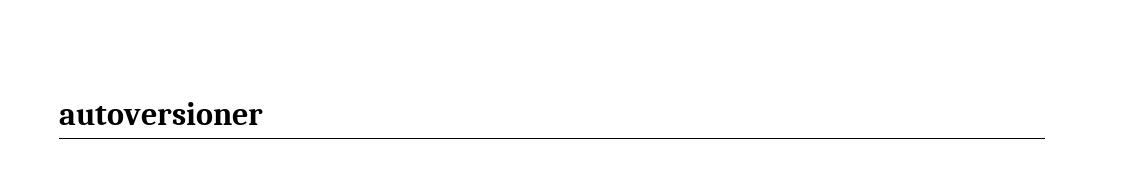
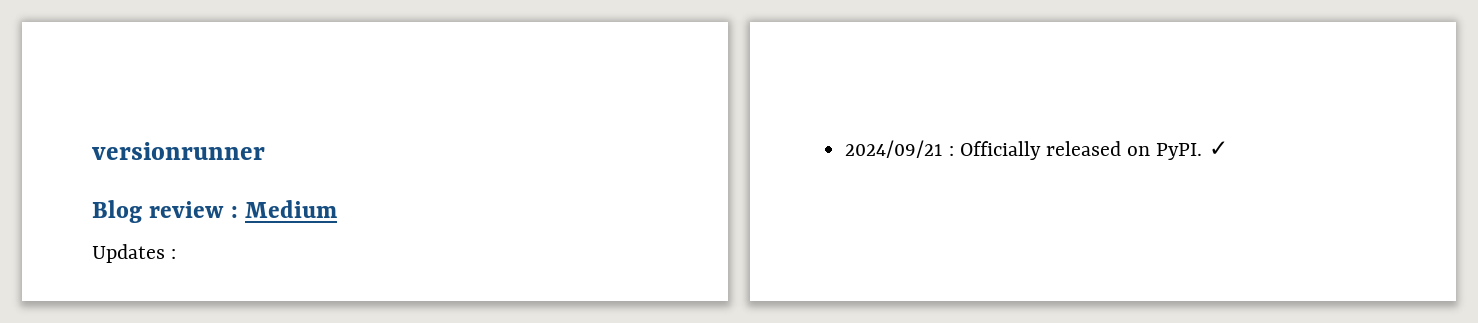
[59,102,263,125] autoversioner -> [92,142,265,160] [92,200,337,223] [92,244,177,263] [845,140,1228,160] versionrunner // Blog review : Medium // Updates : // 2024/09/21 : Officially released on PyPI. ✓

